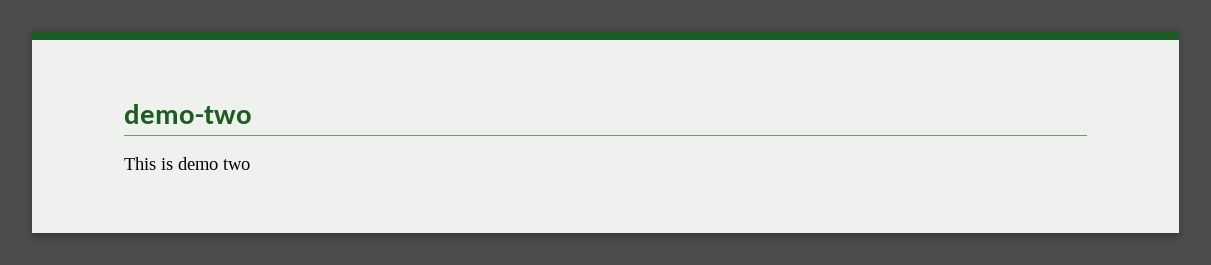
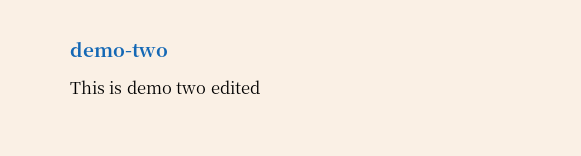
(250, 164) none -> [210,80,260,94] edited

